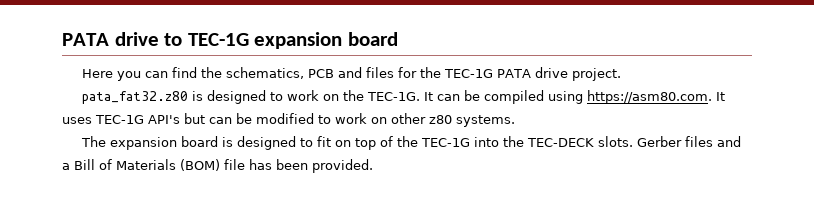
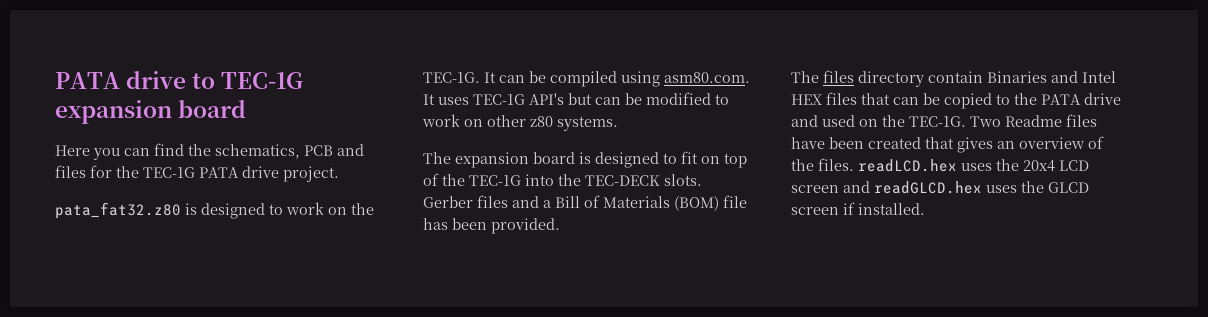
[586,90,712,104] https://asm80.com. -> [664,72,750,83] asm80.com.
(373, 166) none -> [791,70,1116,87] [791,92,1121,109] [791,114,1097,127] [791,136,1104,153] [791,158,1089,172] [791,181,1089,194] [791,202,925,215] // The files directory contain Binaries and Intel HEX files that can be copied to the PATA drive and used on the TEC-1G. Two Readme files have been created that gives an overview of the files. readLCD.hex uses the 20x4 LCD screen and readGLCD.hex uses the GLCD screen if installed.

